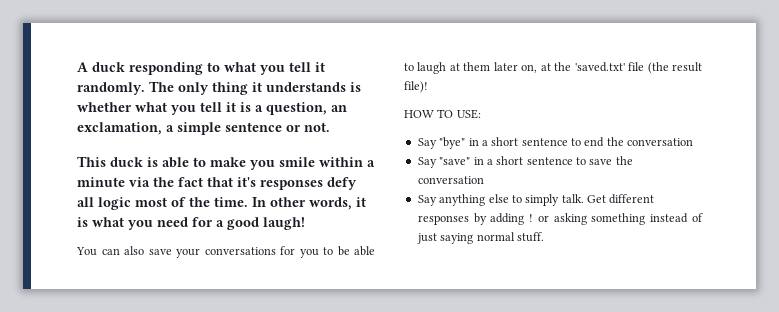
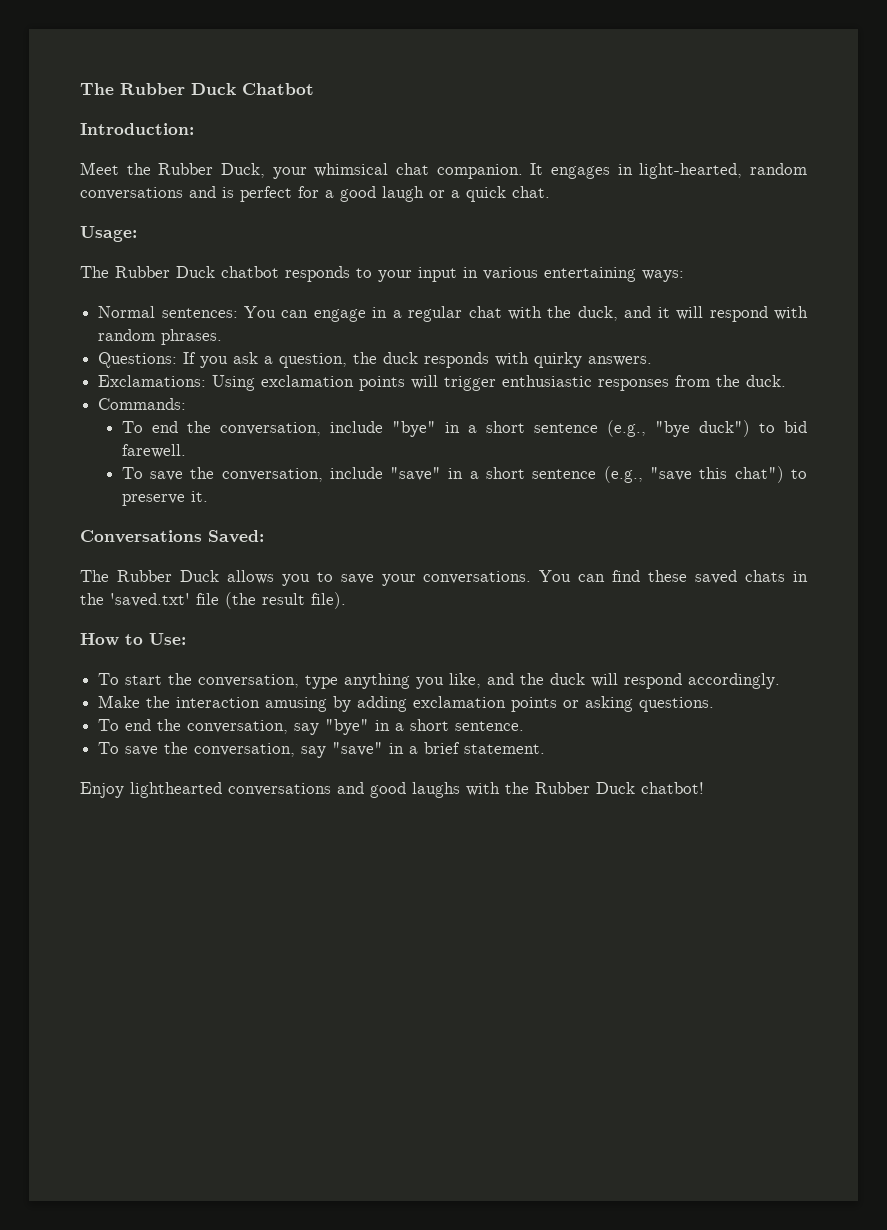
[77,62,325,75] [77,81,361,95] [77,102,347,115] [77,122,330,135] [77,156,375,170] [77,177,357,190] [77,197,366,210] [77,217,305,230] [76,246,375,258] [404,62,551,74] A duck responding to what you tell it randomly. The only thing it understands is whether what you tell it is a question, an exclamation, a simple sentence or not. // This duck is able to make you smile within a minute via the fact that it's responses defy all logic most of the time. In other words, it is what you need for a good laugh! // You can also save your conversations for you to be able to laugh at them later on, at -> [80,83,314,95] [80,123,194,135] [80,162,807,179] [80,186,550,202] [80,226,137,242] [80,266,684,282] [98,306,809,322] [98,329,223,345] [98,352,653,368] [98,375,787,391] [98,398,187,410] [121,420,807,437] [121,444,186,458] [121,466,807,483] [121,491,208,506] [80,530,264,543] [80,570,808,586] The Rubber Duck Chatbot // Introduction: // Meet the Rubber Duck, your whimsical chat companion. It engages in light-hearted, random conversations and is perfect for a good laugh or a quick chat. // Usage: // The Rubber Duck chatbot responds to your input in various entertaining ways: // Normal sentences: You can engage in a regular chat with the duck, and it will respond with random phrases. // Questions: If you ask a question, the duck responds with quirky answers. // Exclamations: Using exclamation points will trigger enthusiastic responses from the duck. // Commands: // To end the conversation, include "bye" in a short sentence (e.g., "bye duck") to bid farewell. // To save the conversation, include "save" in a short sentence (e.g., "save this chat") to preserve it. // Conversations Saved: // The Rubber Duck allows you to save your conversations. You can find these saved chats in
[404,81,428,93] [404,109,481,119] [417,137,694,149] [417,156,633,168] [417,176,484,184] [417,194,655,206] [417,213,703,225] [416,232,544,244] file)! // HOW TO USE: // Say "bye" in a short sentence to end the conversation // Say "save" in a short sentence to save the conversation // Say anything else to simply talk. Get different responses by adding ! or asking something instead of just saying normal stuff. -> [311,592,346,609] [80,633,186,646] [98,673,781,689] [98,695,715,712] [98,719,525,735] [98,742,546,758] [80,782,704,798] file). // How to Use: // To start the conversation, type anything you like, and the duck will respond accordingly. // Make the interaction amusing by adding exclamation points or asking questions. // To end the conversation, say "bye" in a short sentence. // To save the conversation, say "save" in a brief statement. // Enjoy lighthearted conversations and good laughs with the Rubber Duck chatbot!

